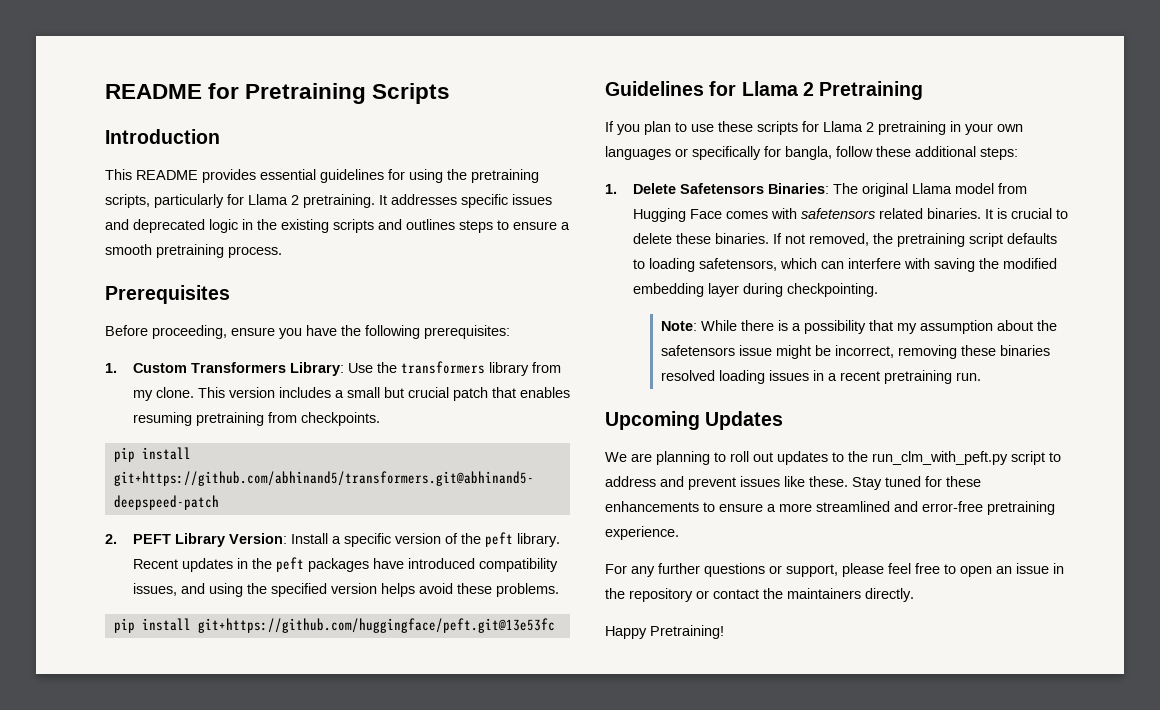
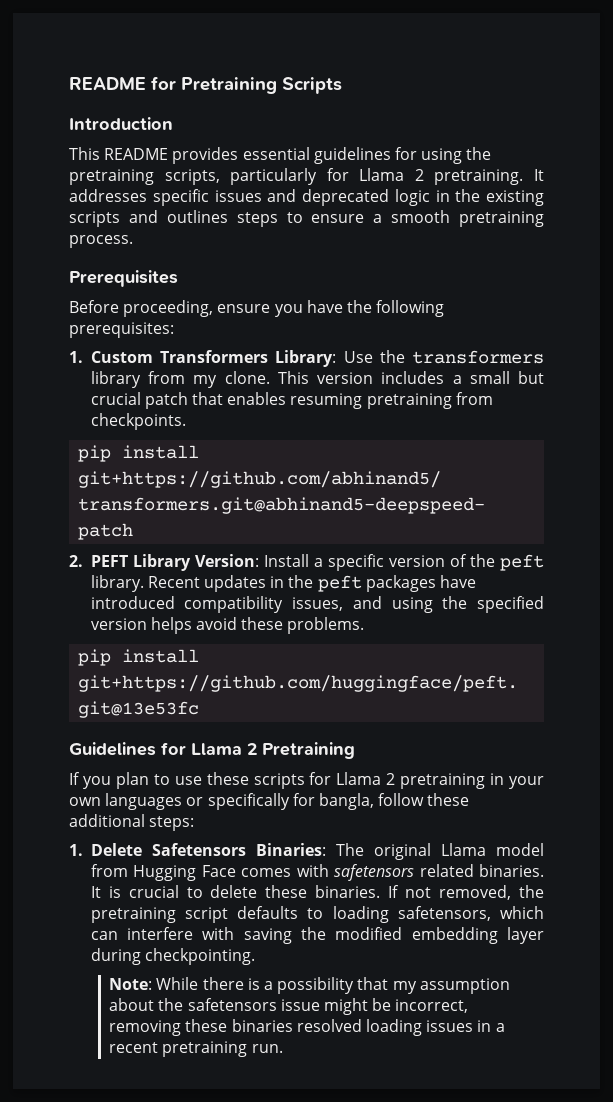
[605,411,784,430] [605,451,1061,465] [605,476,981,490] [605,501,1055,515] [605,526,679,540] [605,563,1064,577] [605,588,914,602] [605,625,724,639] // Upcoming Updates // We are planning to roll out updates to the run_clm_with_peft.py script to address and prevent issues like these. Stay tuned for these enhancements to ensure a more streamlined and error-free pretraining experience. // For any further questions or support, please feel free to open an issue in the repository or contact the maintainers directly. // Happy Pretraining! -> (283, 1048) none

